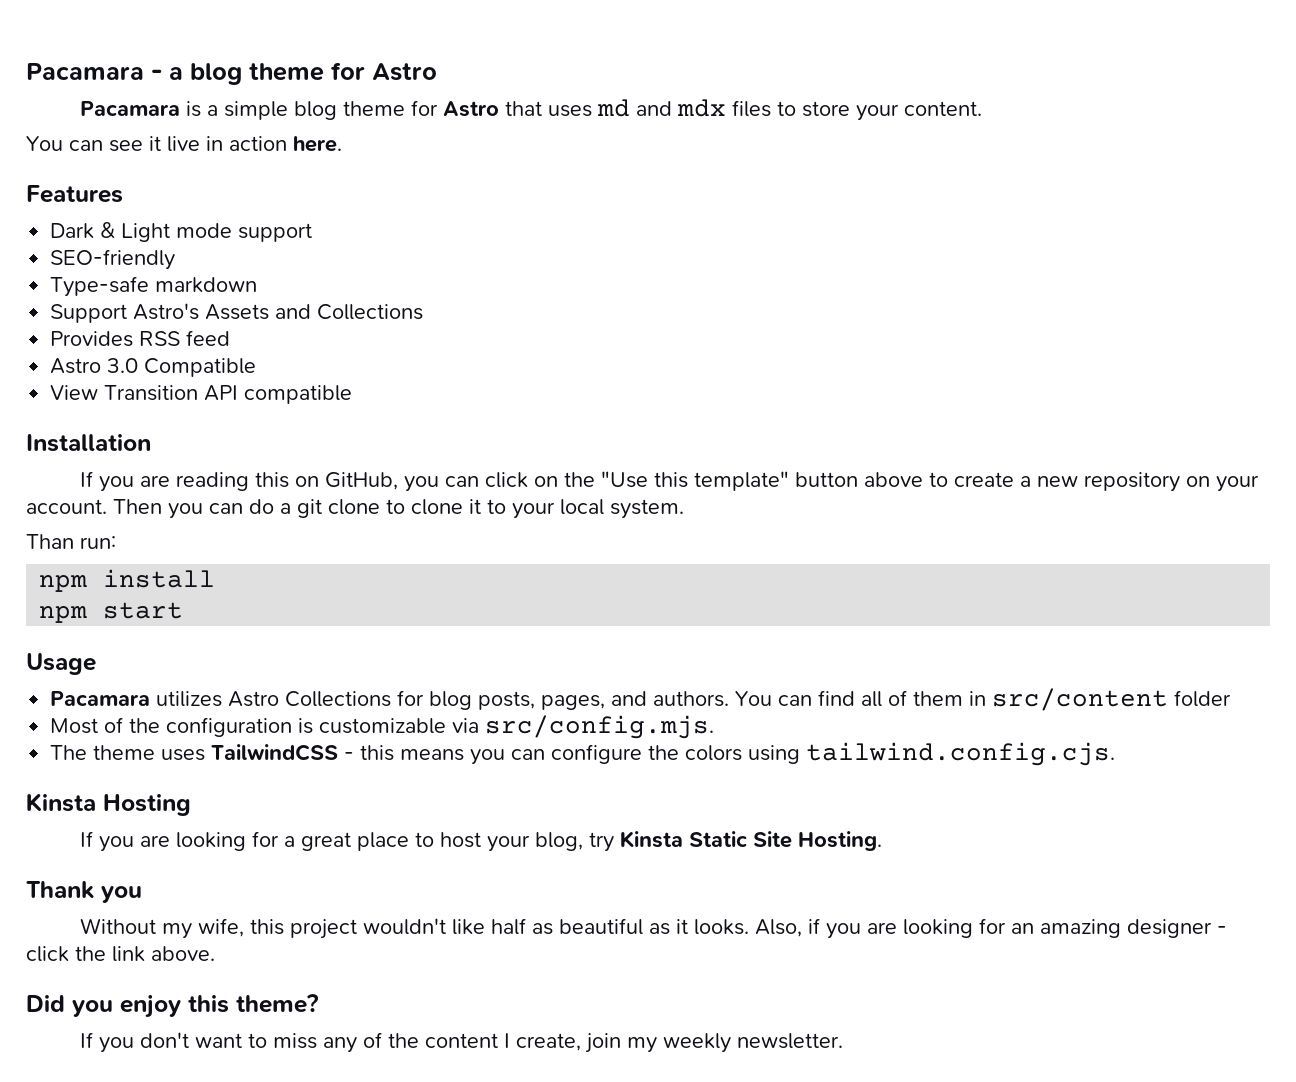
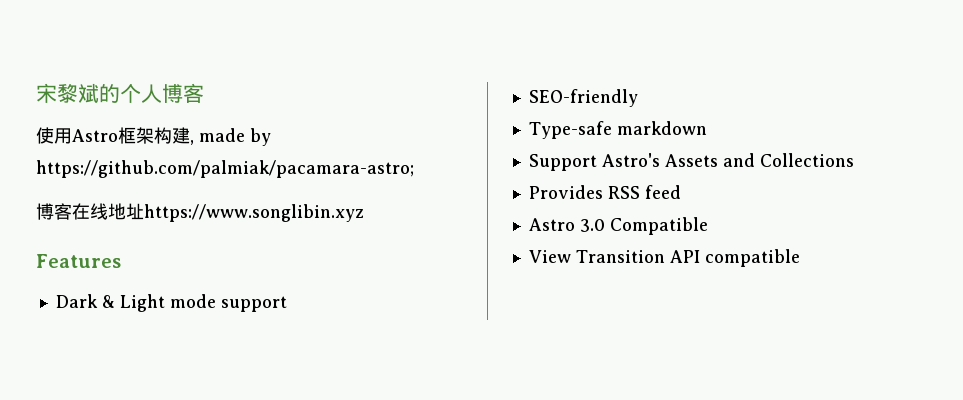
[26,62,437,85] [80,99,983,121] [26,136,342,152] Pacamara - a blog theme for Astro // Pacamara is a simple blog theme for Astro that uses md and mdx files to store your content. // You can see it live in action here. -> [36,83,204,103] [36,127,271,146] [36,160,414,178] [36,203,364,222] 宋黎斌的个人博客 // 使用Astro框架构建, made by https://github.com/palmiak/pacamara-astro; // 博客在线地址https://www.songlibin.xyz
[26,434,151,452] [80,471,1260,492] [26,499,684,519] [26,534,116,549] [39,569,216,592] [39,602,184,623] [26,653,96,675] [50,688,1232,711] [50,715,715,739] [50,742,1116,766] [26,793,191,816] [80,831,883,852] [26,881,142,903] [80,918,1228,939] [26,946,215,962] [26,994,319,1018] [80,1032,844,1053] // Installation // If you are reading this on GitHub, you can click on the "Use this template" button above to create a new repository on your account. Then you can do a git clone to clone it to your local system. // Than run: // npm install // npm start // Usage // Pacamara utilizes Astro Collections for blog posts, pages, and authors. You can find all of them in src/content folder // Most of the configuration is customizable via src/config.mjs. // The theme uses TailwindCSS - this means you can configure the colors using tailwind.config.cjs. // Kinsta Hosting // If you are looking for a great place to host your blog, try Kinsta Static Site Hosting. // Thank you // Without my wife, this project wouldn't like half as beautiful as it looks. Also, if you are looking for an amazing designer - click the link above. // Did you enjoy this theme? // If you don't want to miss any of the content I create, join my weekly newsletter. -> (800, 258) none

